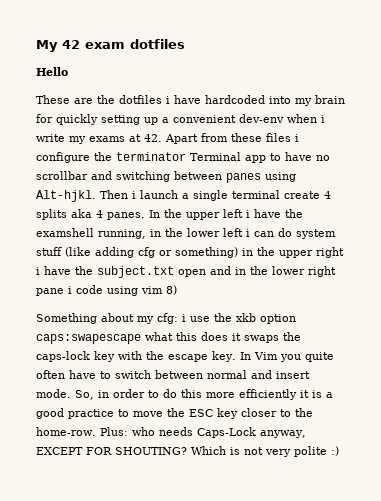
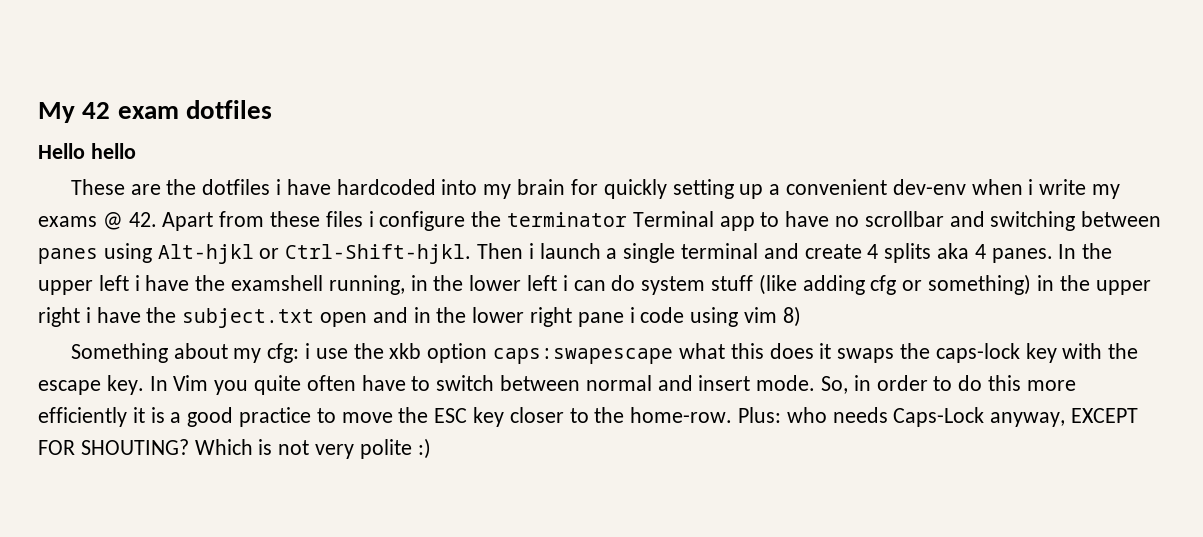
(68, 71) none -> [90,143,136,159] hello
[129,134,141,142] at -> [102,212,123,230] @
[36,190,96,202] Alt-hjkl. -> [157,244,472,264] Alt-hjkl or Ctrl-Shift-hjkl.
(280, 194) none -> [763,243,799,259] and

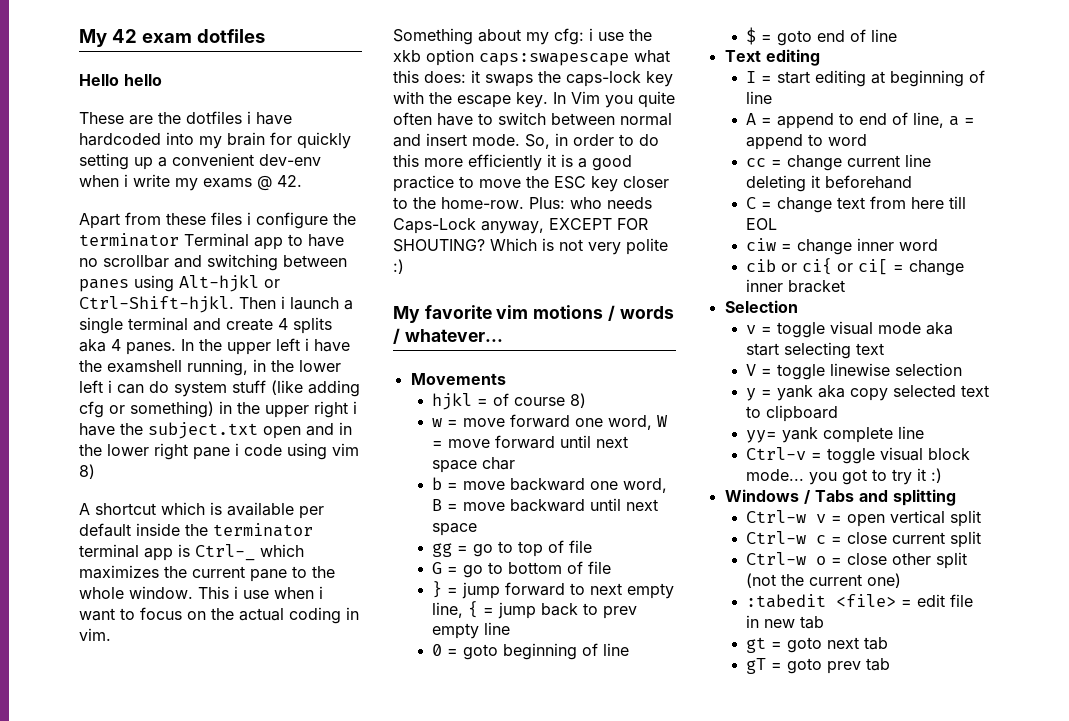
(157, 219) none -> (302, 181) //
(801, 316) none -> [79,502,324,519] [79,523,313,537] [79,544,304,561] [79,565,335,582] [79,586,323,599] [79,607,359,624] [79,628,111,641] // A shortcut which is available per default inside the terminator terminal app is Ctrl-_ which maximizes the current pane to the whole window. This i use when i want to focus on the actual coding in vim.
[769,343,814,359] does -> [424,71,466,83] does:
(431, 448) none -> [393,305,674,323] [393,328,503,344] [410,373,506,385] [432,393,587,410] [432,414,669,430] [432,435,629,449] [432,457,516,473] [432,477,668,493] [432,498,659,512] [432,523,478,536] [432,540,593,557] [432,561,612,578] [432,581,675,599] [432,601,638,619] [432,622,511,639] [432,643,630,660] [746,27,898,46] [724,49,820,66] [746,70,986,87] [746,91,773,104] [746,112,976,129] [746,134,868,150] [746,154,932,171] [746,175,913,192] [746,196,967,213] [746,218,778,230] [746,238,939,255] [746,258,965,276] [746,279,846,293] [724,300,798,313] [746,321,954,338] [746,342,885,359] [746,363,963,380] [746,385,990,401] [746,405,839,422] [746,426,925,443] [746,447,971,464] [746,468,943,485] [724,489,956,506] [746,510,982,527] [746,531,982,548] [746,552,968,569] [746,573,902,588] [746,594,974,608] [746,615,825,629] [746,637,889,653] [746,658,891,674] // My favorite vim motions / words / whatever... // Movements // hjkl = of course 8) // w = move forward one word, W = move forward until next space char // b = move backward one word, B = move backward until next space // gg = go to top of file // G = go to bottom of file // } = jump forward to next empty line, { = jump back to prev empty line // 0 = goto beginning of line // $ = goto end of line // Text editing // I = start editing at beginning of line // A = append to end of line, a = append to word // cc = change current line deleting it beforehand // C = change text from here till EOL // ciw = change inner word // cib or ci{ or ci[ = change inner bracket // Selection // v = toggle visual mode aka start selecting text // V = toggle linewise selection // y = yank aka copy selected text to clipboard // yy= yank complete line // Ctrl-v = toggle visual block mode... you got to try it :) // Windows / Tabs and splitting // Ctrl-w v = open vertical split // Ctrl-w c = close current split // Ctrl-w o = close other split (not the current one) // :tabedit <file> = edit file in new tab // gt = goto next tab // gT = goto prev tab

